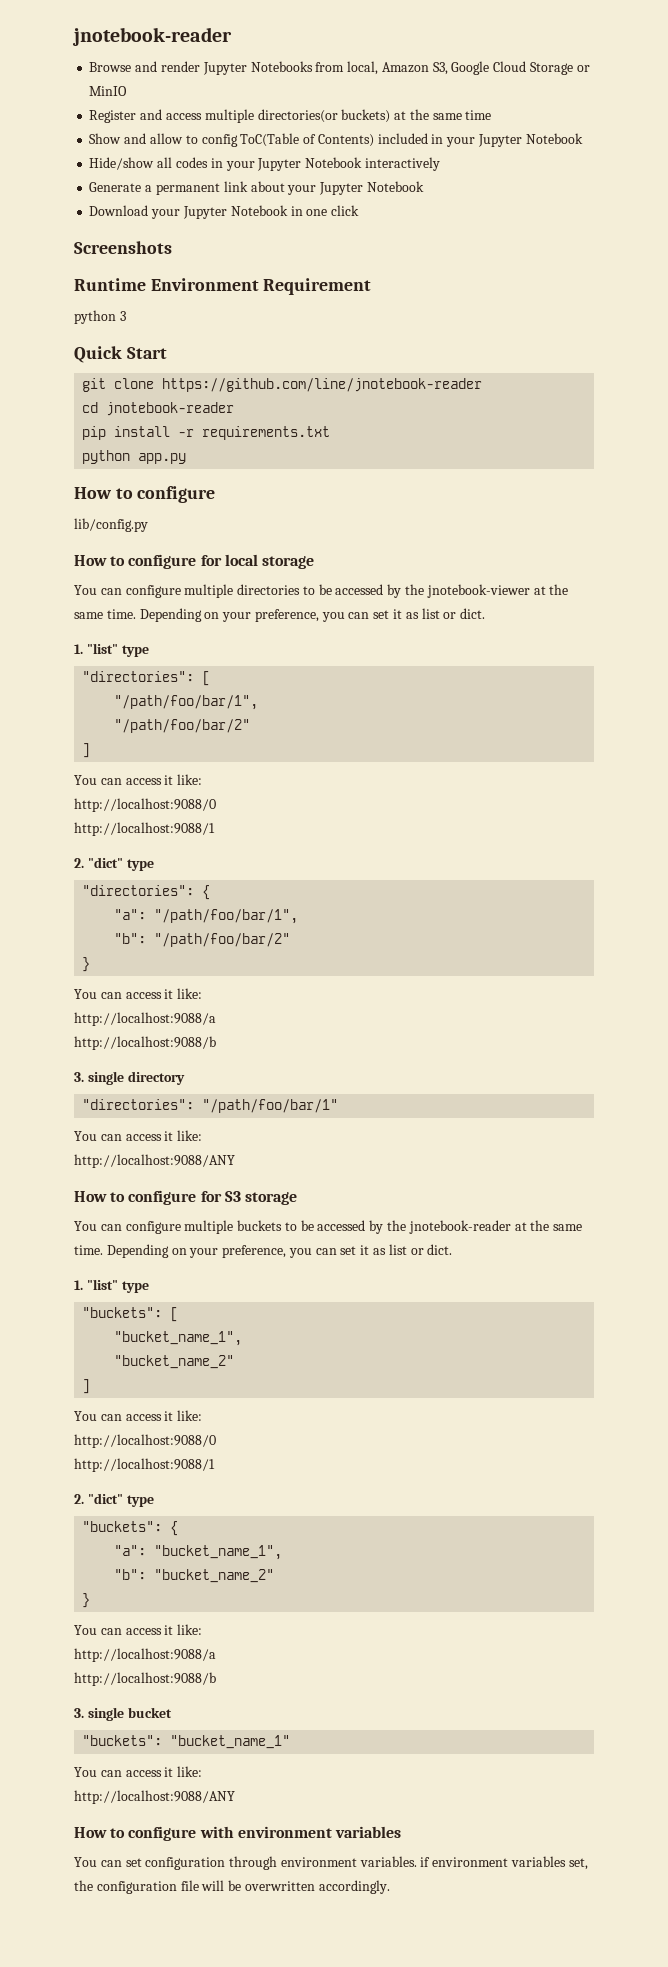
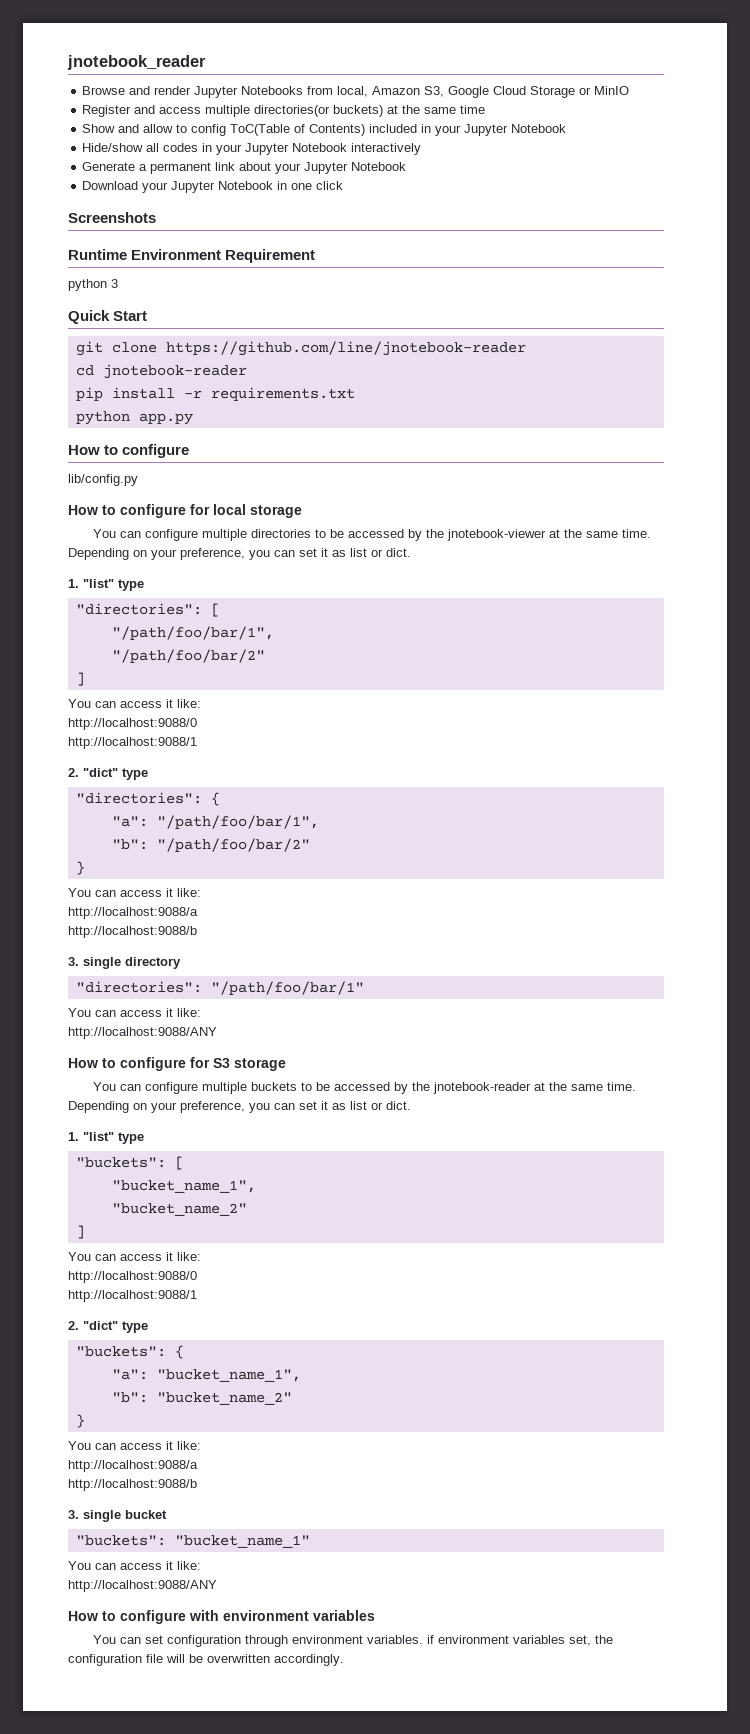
[72,27,232,46] jnotebook-reader -> [67,55,206,70] jnotebook_reader

